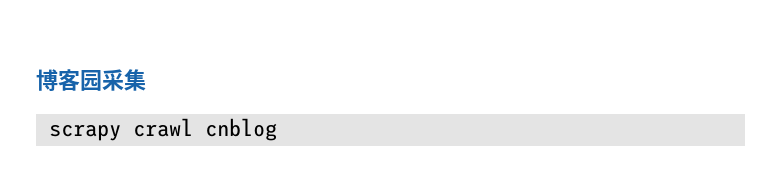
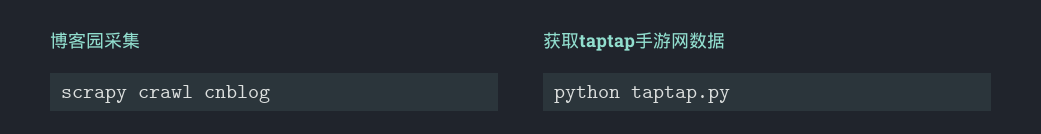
(278, 129) none -> [543,32,725,51] [553,85,730,103] // 获取taptap手游网数据 // python taptap.py

